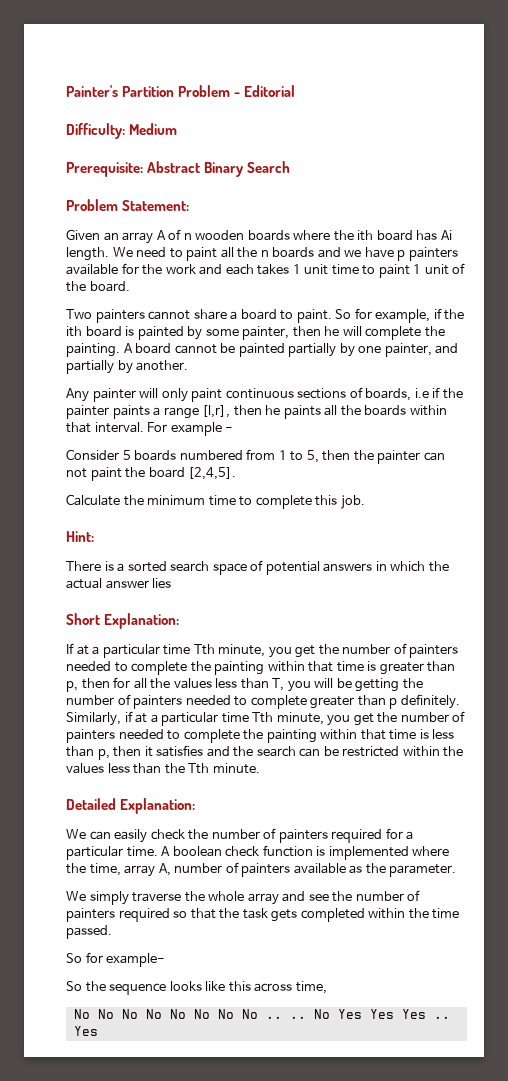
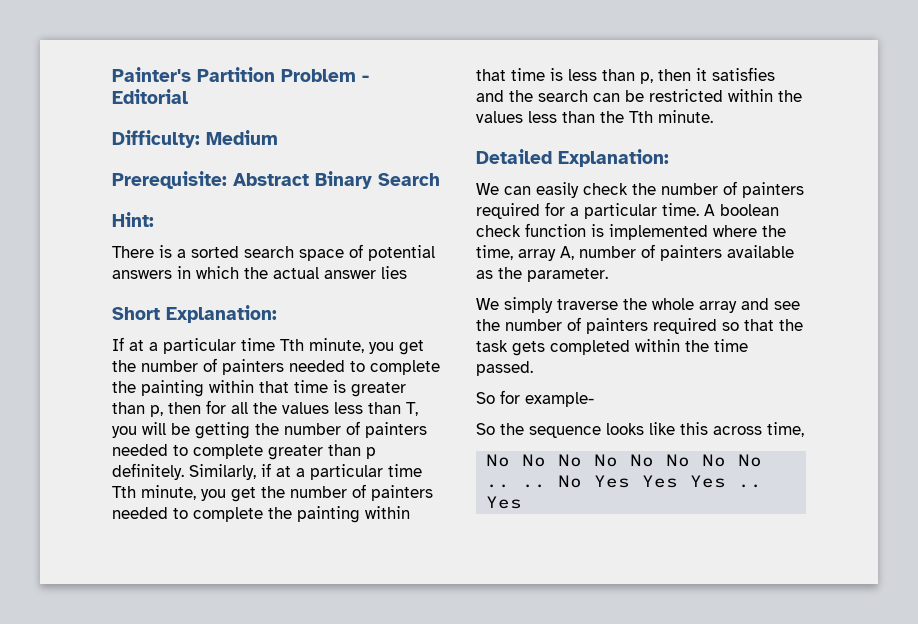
[66,199,190,211] [66,229,452,244] [66,247,458,261] [66,263,466,278] [66,281,130,292] [66,308,465,323] [66,326,445,340] [66,343,459,357] [66,360,189,374] [66,387,463,402] [66,405,447,419] [66,422,234,436] [66,449,445,464] [66,467,237,481] [66,494,365,509] // Problem Statement: // Given an array A of n wooden boards where the ith board has Ai length. We need to paint all the n boards and we have p painters available for the work and each takes 1 unit time to paint 1 unit of the board. // Two painters cannot share a board to paint. So for example, if the ith board is painted by some painter, then he will complete the painting. A board cannot be painted partially by one painter, and partially by another. // Any painter will only paint continuous sections of boards, i.e if the painter paints a range [l,r], then he paints all the boards within that interval. For example - // Consider 5 boards numbered from 1 to 5, then the painter can not paint the board [2,4,5]. // Calculate the minimum time to complete this job. -> (440, 179) none

